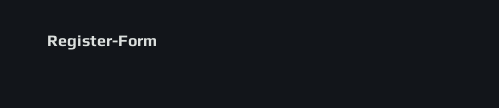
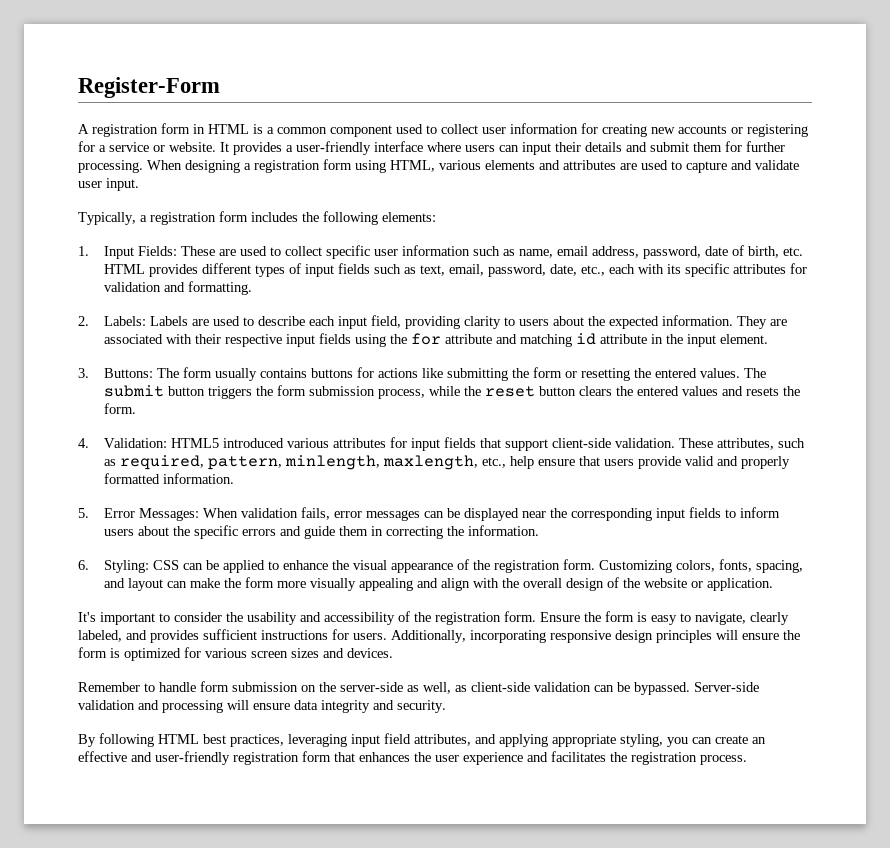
(157, 42) none -> [78,123,808,137] [78,141,785,155] [78,159,799,173] [78,178,139,191] [78,211,436,225] [78,245,804,259] [104,263,808,277] [104,281,253,295] [78,315,788,329] [104,333,769,347] [78,367,767,381] [104,385,801,399] [104,403,137,414] [78,437,806,451] [104,455,791,470] [104,473,235,484] [78,507,781,521] [104,525,540,539] [78,559,804,573] [104,577,774,591] [78,611,789,625] [78,629,800,643] [78,647,393,661] [78,681,759,695] [78,700,446,713] [78,733,766,747] [78,751,747,765] // A registration form in HTML is a common component used to collect user information for creating new accounts or registering for a service or website. It provides a user-friendly interface where users can input their details and submit them for further processing. When designing a registration form using HTML, various elements and attributes are used to capture and validate user input. // Typically, a registration form includes the following elements: // 1. Input Fields: These are used to collect specific user information such as name, email address, password, date of birth, etc. HTML provides different types of input fields such as text, email, password, date, etc., each with its specific attributes for validation and formatting. // 2. Labels: Labels are used to describe each input field, providing clarity to users about the expected information. They are associated with their respective input fields using the for attribute and matching id attribute in the input element. // 3. Buttons: The form usually contains buttons for actions like submitting the form or resetting the entered values. The submit button triggers the form submission process, while the reset button clears the entered values and resets the form. // 4. Validation: HTML5 introduced various attributes for input fields that support client-side validation. These attributes, such as required, pattern, minlength, maxlength, etc., help ensure that users provide valid and properly formatted information. // 5. Error Messages: When validation fails, error messages can be displayed near the corresponding input fields to inform users about the specific errors and guide them in correcting the information. // 6. Styling: CSS can be applied to enhance the visual appearance of the registration form. Customizing colors, fonts, spacing, and layout can make the form more visually appealing and align with the overall design of the website or application. // It's important to consider the usability and accessibility of the registration form. Ensure the form is easy to navigate, clearly labeled, and provides sufficient instructions for users. Additionally, incorporating responsive design principles will ensure the form is optimized for various screen sizes and devices. // Remember to handle form submission on the server-side as well, as client-side validation can be bypassed. Server-side validation and processing will ensure data integrity and security. // By following HTML best practices, leveraging input field attributes, and applying appropriate styling, you can create an effective and user-friendly registration form that enhances the user experience and facilitates the registration process.

